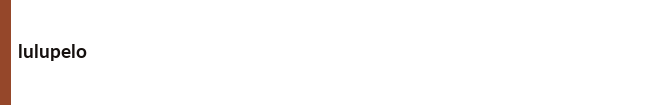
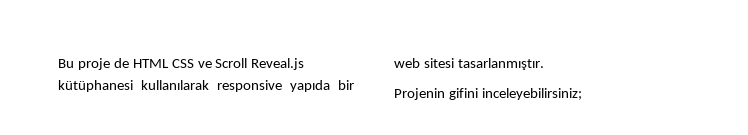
[18,44,87,61] lulupelo -> [58,58,305,70] [58,80,354,92] [394,58,544,70] [394,88,582,100] Bu proje de HTML CSS ve Scroll Reveal.js kütüphanesi kullanılarak responsive yapıda bir web sitesi tasarlanmıştır. // Projenin gifini inceleyebilirsiniz;

